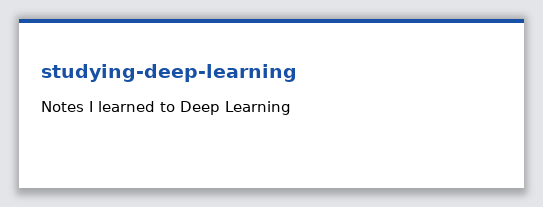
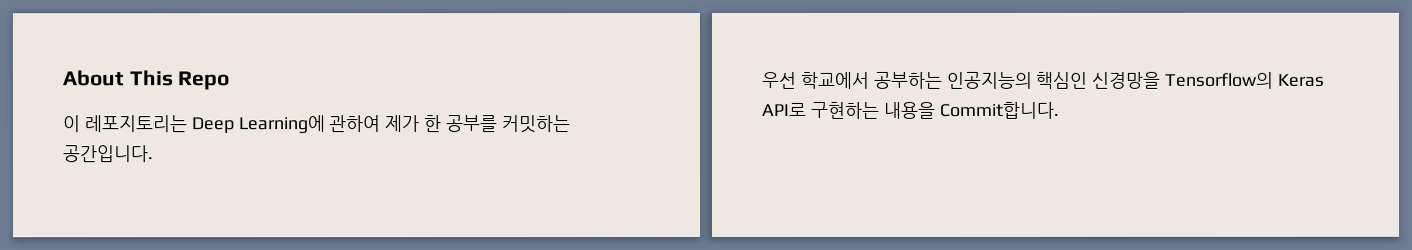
[41,64,297,82] [41,101,291,115] studying-deep-learning // Notes I learned to Deep Learning -> [62,70,230,91] [62,115,571,134] [63,145,154,163] [761,71,1325,89] [761,101,1059,119] About This Repo // 이 레포지토리는 Deep Learning에 관하여 제가 한 공부를 커밋하는 공간입니다. // 우선 학교에서 공부하는 인공지능의 핵심인 신경망을 Tensorflow의 Keras API로 구현하는 내용을 Commit합니다.

